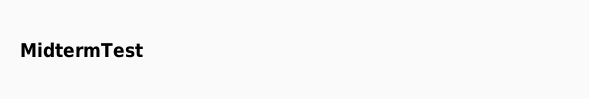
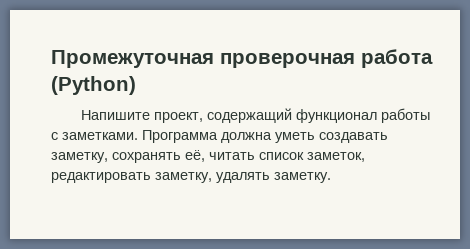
[20,42,143,58] MidtermTest -> [51,49,433,68] [51,76,136,95] [81,108,431,123] [51,130,388,143] [51,150,365,163] [51,172,331,183] Промежуточная проверочная работа (Python) // Напишите проект, содержащий функционал работы с заметками. Программа должна уметь создавать заметку, сохранять её, читать список заметок, редактировать заметку, удалять заметку.

